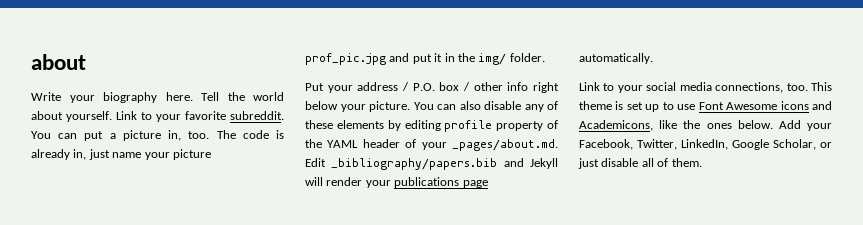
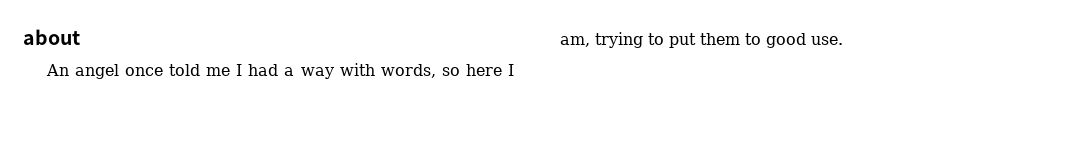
[31,92,284,103] [31,111,284,122] [31,130,285,141] [31,149,211,160] [305,53,545,65] [305,82,559,93] [305,101,558,112] [305,120,558,132] [305,139,558,151] [305,158,558,170] [305,177,488,188] [579,53,653,64] [579,82,832,93] [579,101,832,112] [579,120,832,131] [579,139,832,150] [578,158,702,169] Write your biography here. Tell the world about yourself. Link to your favorite subreddit. You can put a picture in, too. The code is already in, just name your picture prof_pic.jpg and put it in the img/ folder. // Put your address / P.O. box / other info right below your picture. You can also disable any of these elements by editing profile property of the YAML header of your _pages/about.md. Edit _bibliography/papers.bib and Jekyll will render your publications page automatically. // Link to your social media connections, too. This theme is set up to use Font Awesome icons and Academicons, like the ones below. Add your Facebook, Twitter, LinkedIn, Google Scholar, or just disable all of them. -> [45,63,515,79] [560,32,843,48] An angel once told me I had a way with words, so here I am, trying to put them to good use.

